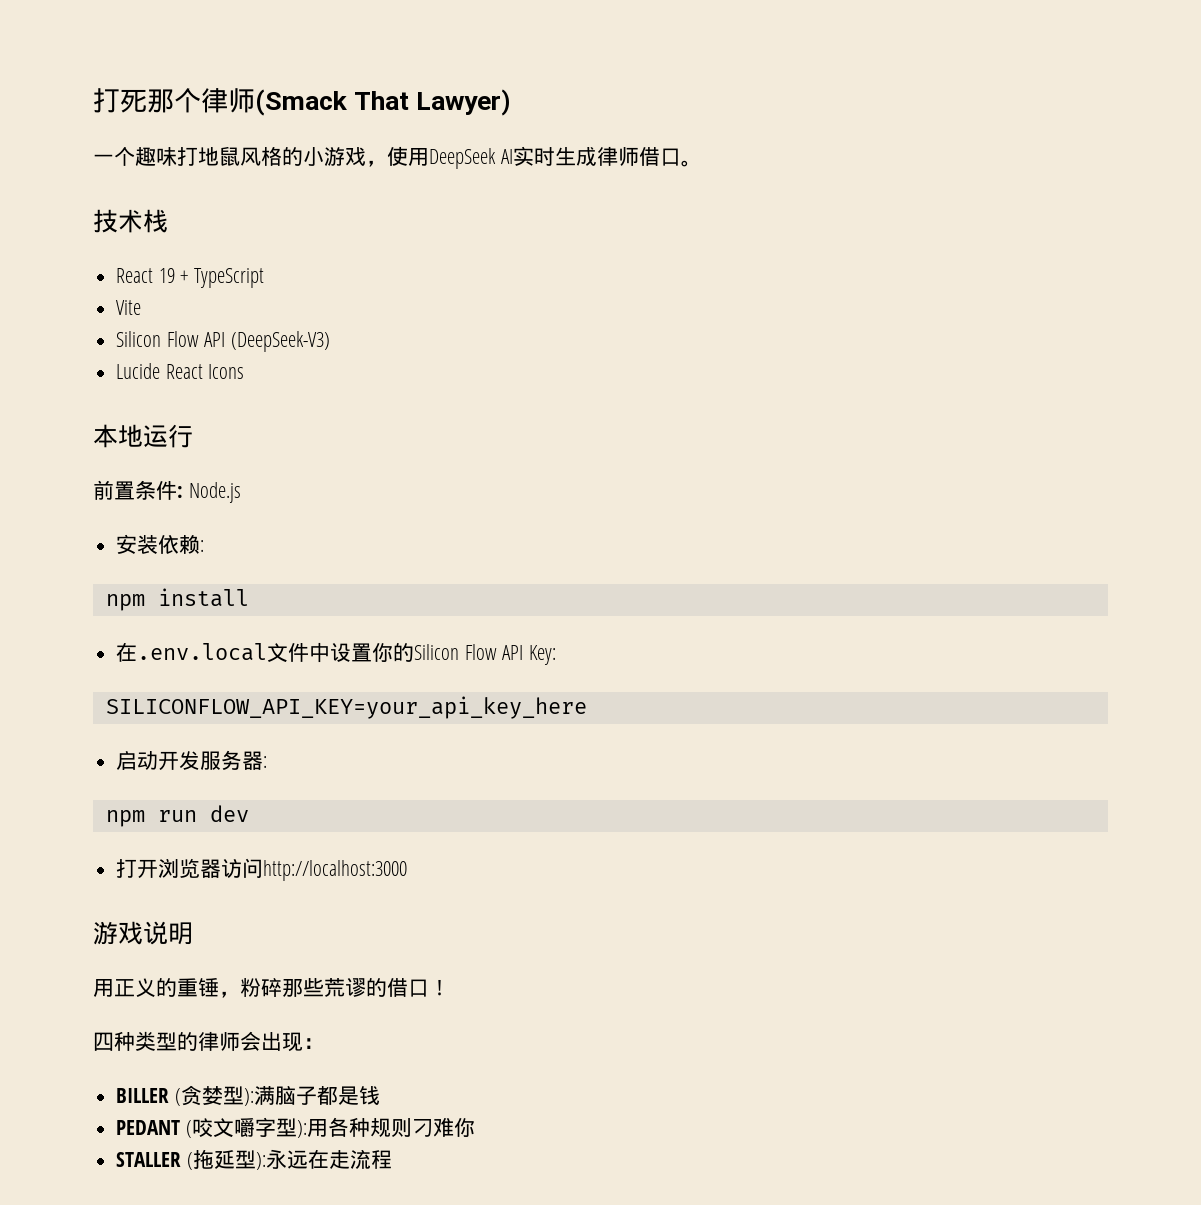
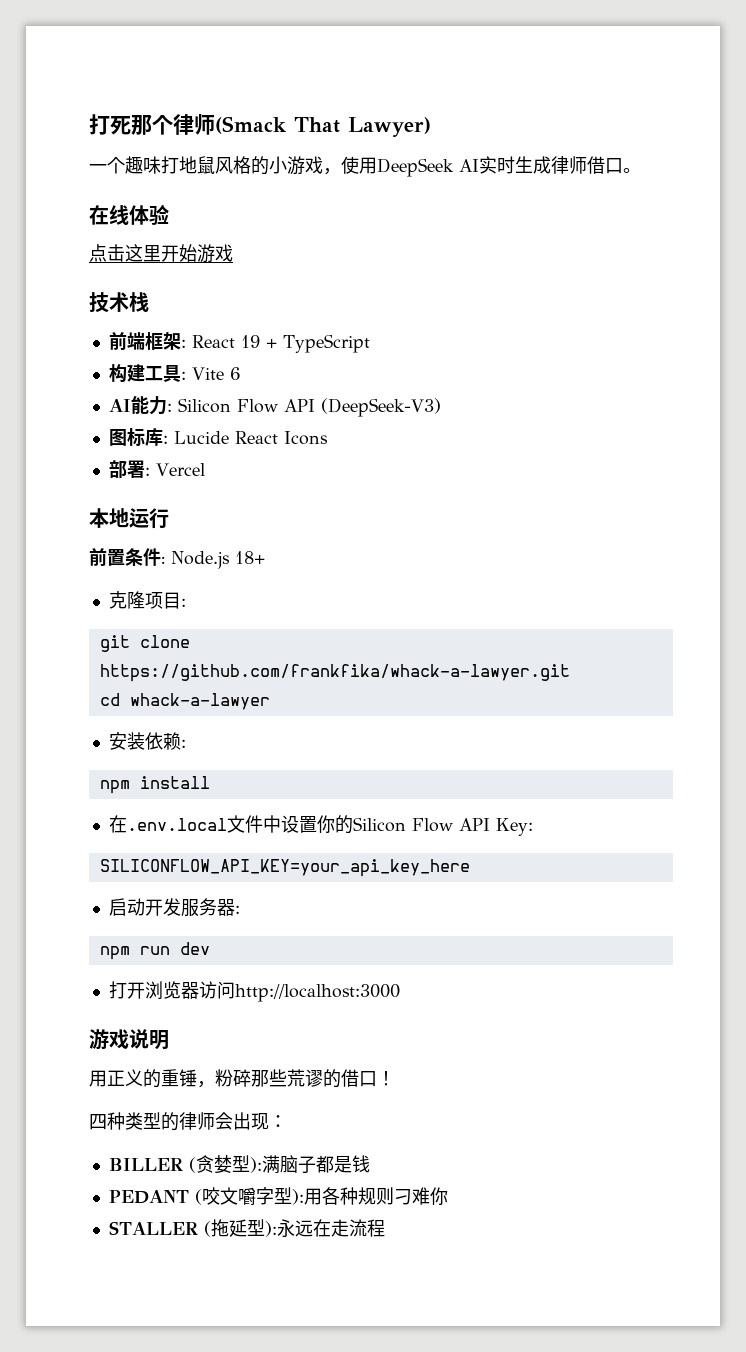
(702, 163) none -> [89,204,169,225] [89,244,233,263] // 在线体验 // 点击这里开始游戏
(168, 221) none -> [108,332,186,351] 前端框架:
[116,300,142,315] Vite // -> [108,364,241,383] [108,396,172,415] 构建工具: Vite 6 // AI能力:
(331, 341) none -> [108,428,168,446] 图标库:
(245, 371) none -> [108,460,205,479] // 部署: Vercel
(241, 492) none -> [235,551,265,564] [108,591,186,609] [99,635,190,652] [99,664,570,682] [99,693,270,710] 18+ // 克隆项目: // git clone https://github.com/frankfika/whack-a-lawyer.git // cd whack-a-lawyer

